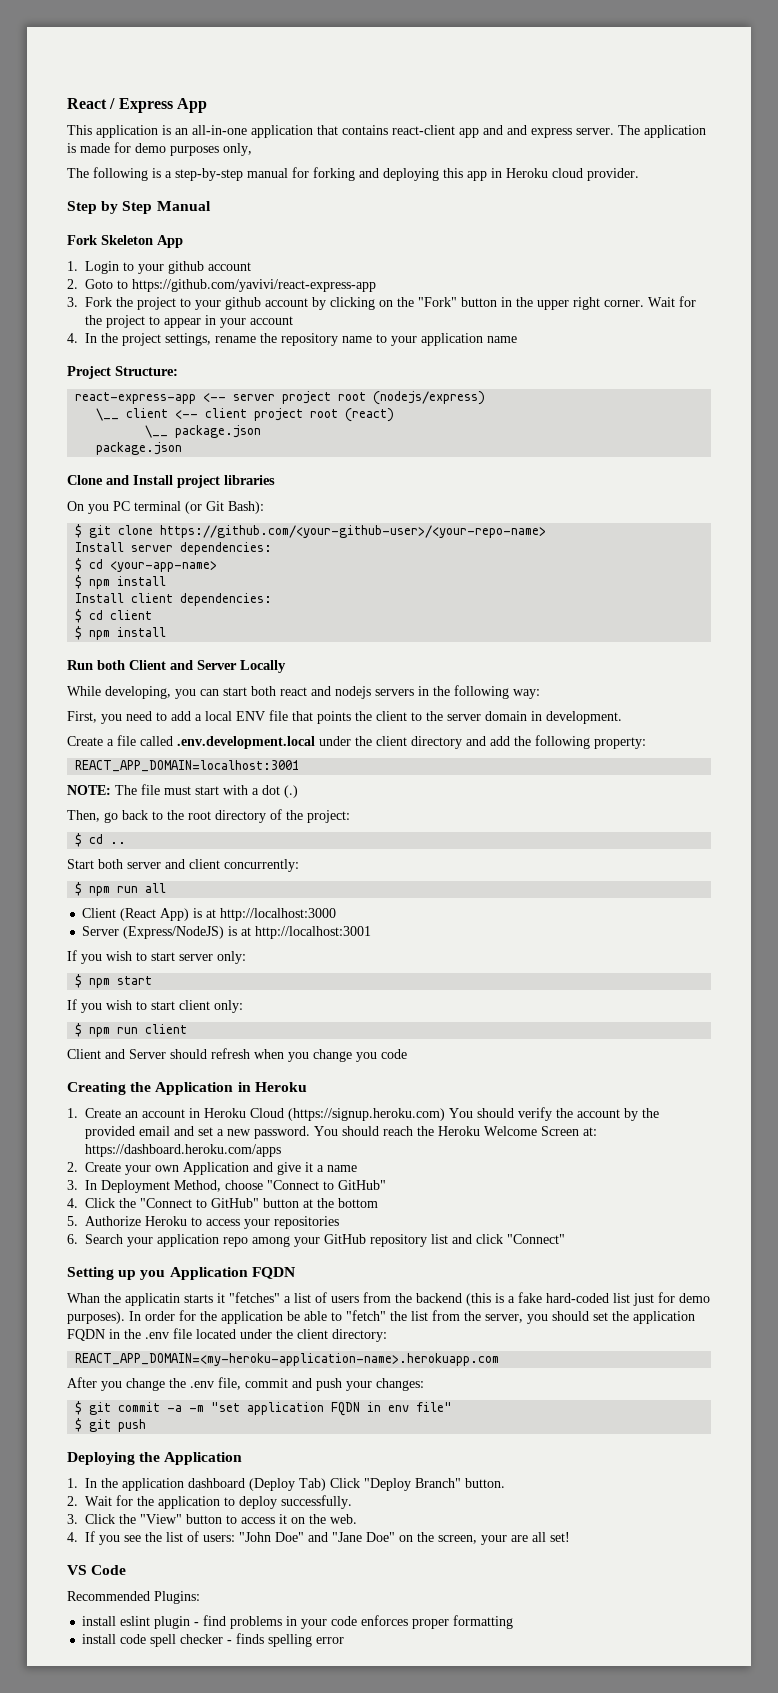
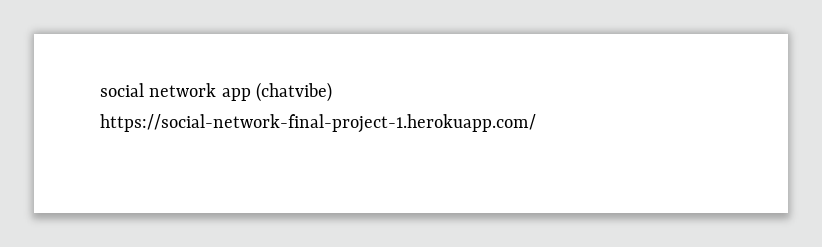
[67,98,207,113] [67,125,706,138] [67,142,252,156] [67,167,639,181] [67,201,211,214] [67,235,183,248] [67,261,251,274] [67,279,376,292] [67,296,696,310] [85,315,293,328] [67,333,517,346] [67,366,178,379] [75,391,486,405] [96,408,395,422] [145,425,262,438] [96,442,183,455] [67,475,275,488] [67,501,264,514] [75,524,547,538] [75,542,273,555] [75,558,218,572] [75,575,167,589] [75,593,273,606] [75,609,153,623] [75,626,167,640] [67,660,286,673] [67,685,540,699] [67,710,622,724] [67,735,646,749] [75,760,300,772] [67,784,298,798] [67,809,350,823] [75,833,127,847] [67,859,299,872] [75,882,167,896] [82,908,337,921] [82,926,372,939] [67,950,246,964] [75,974,153,988] [67,999,243,1013] [75,1023,188,1037] [67,1048,407,1062] [67,1082,307,1095] [67,1107,659,1121] [85,1126,597,1139] [85,1144,281,1157] [67,1162,357,1175] [67,1180,386,1193] [67,1198,378,1208] [67,1216,339,1229] [67,1234,565,1247] [67,1267,295,1280] [67,1292,710,1306] [67,1310,695,1324] [67,1328,387,1342] [75,1353,500,1366] [67,1377,424,1391] [75,1401,453,1416] [75,1418,147,1432] [67,1452,243,1465] [67,1478,505,1491] [67,1495,352,1509] [67,1514,357,1524] [67,1531,570,1545] [67,1565,127,1575] [67,1591,200,1604] [82,1615,514,1629] [82,1633,345,1647] React / Express App // This application is an all-in-one application that contains react-client app and and express server. The application is made for demo purposes only, // The following is a step-by-step manual for forking and deploying this app in Heroku cloud provider. // Step by Step Manual // Fork Skeleton App // 1. Login to your github account // 2. Goto to https://github.com/yavivi/react-express-app // 3. Fork the project to your github account by clicking on the "Fork" button in the upper right corner. Wait for the project to appear in your account // 4. In the project settings, rename the repository name to your application name // Project Structure: // react-express-app <-- server project root (nodejs/express) // \__ client <-- client project root (react) // \__ package.json // package.json // Clone and Install project libraries // On you PC terminal (or Git Bash): // $ git clone https://github.com/<your-github-user>/<your-repo-name> // Install server dependencies: // $ cd <your-app-name> // $ npm install // Install client dependencies: // $ cd client // $ npm install // Run both Client and Server Locally // While developing, you can start both react and nodejs servers in the following way: // First, you need to add a local ENV file that points the client to the server domain in development. // Create a file called .env.development.local under the client directory and add the following property: // REACT_APP_DOMAIN=localhost:3001 // NOTE: The file must start with a dot (.) // Then, go back to the root directory of the project: // $ cd .. // Start both server and client concurrently: // $ npm run all // Client (React App) is at http://localhost:3000 // Server (Express/NodeJS) is at http://localhost:3001 // If you wish to start server only: // $ npm start // If you wish to start client only: // $ npm run client // Client and Server should refresh when you change you code // Creating the Application in Heroku // 1. Create an account in Heroku Cloud (https://signup.heroku.com) You should verify the account by the provided email and set a new password. You should reach the Heroku Welcome Screen at: https://dashboard.heroku.com/apps // 2. Create your own Application and give it a name // 3. In Deployment Method, choose "Connect to GitHub" // 4. Click the "Connect to GitHub" button at the bottom // 5. Authorize Heroku to access your repositories // 6. Search your application repo among your GitHub repository list and click "Connect" // Setting up you Application FQDN // Whan the applicatin starts it "fetches" a list of users from the backend (this is a fake hard-coded list just for demo purposes). In order for the application be able to "fetch" the list from the server, you should set the application FQDN in the .env file located under the client directory: // REACT_APP_DOMAIN=<my-heroku-application-name>.herokuapp.com // After you change the .env file, commit and push your changes: // $ git commit -a -m "set application FQDN in env file" // $ git push // Deploying the Application // 1. In the application dashboard (Deploy Tab) Click "Deploy Branch" button. // 2. Wait for the application to deploy successfully. // 3. Click the "View" button to access it on the web. // 4. If you see the list of users: "John Doe" and "Jane Doe" on the screen, your are all set! // VS Code // Recommended Plugins: // install eslint plugin - find problems in your code enforces proper formatting // install code spell checker - finds spelling error -> [100,82,332,102] [100,114,536,133] social network app (chatvibe) https://social-network-final-project-1.herokuapp.com/

